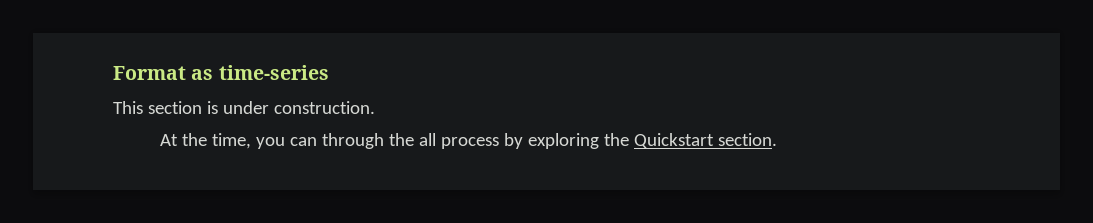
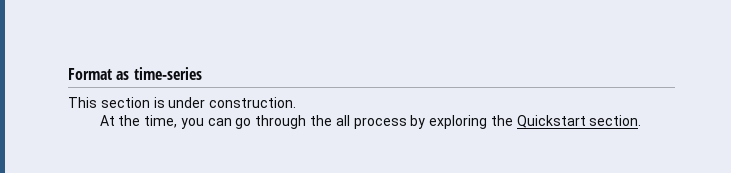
(317, 141) none -> [235,118,252,129] go

